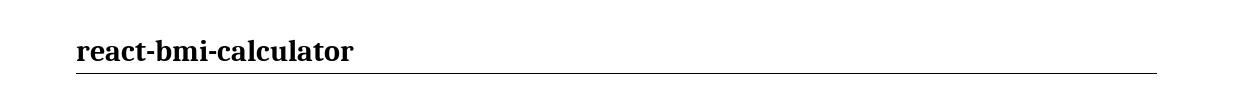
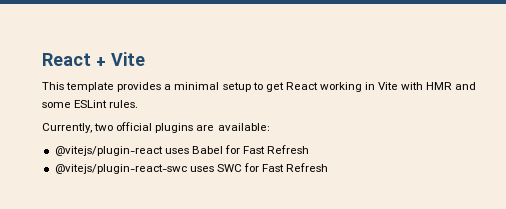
[76,39,354,61] react-bmi-calculator -> [42,52,145,66] [42,82,477,92] [42,100,139,108] [42,122,270,133] [54,145,310,156] [54,163,329,174] React + Vite // This template provides a minimal setup to get React working in Vite with HMR and some ESLint rules. // Currently, two official plugins are available: // @vitejs/plugin-react uses Babel for Fast Refresh // @vitejs/plugin-react-swc uses SWC for Fast Refresh

